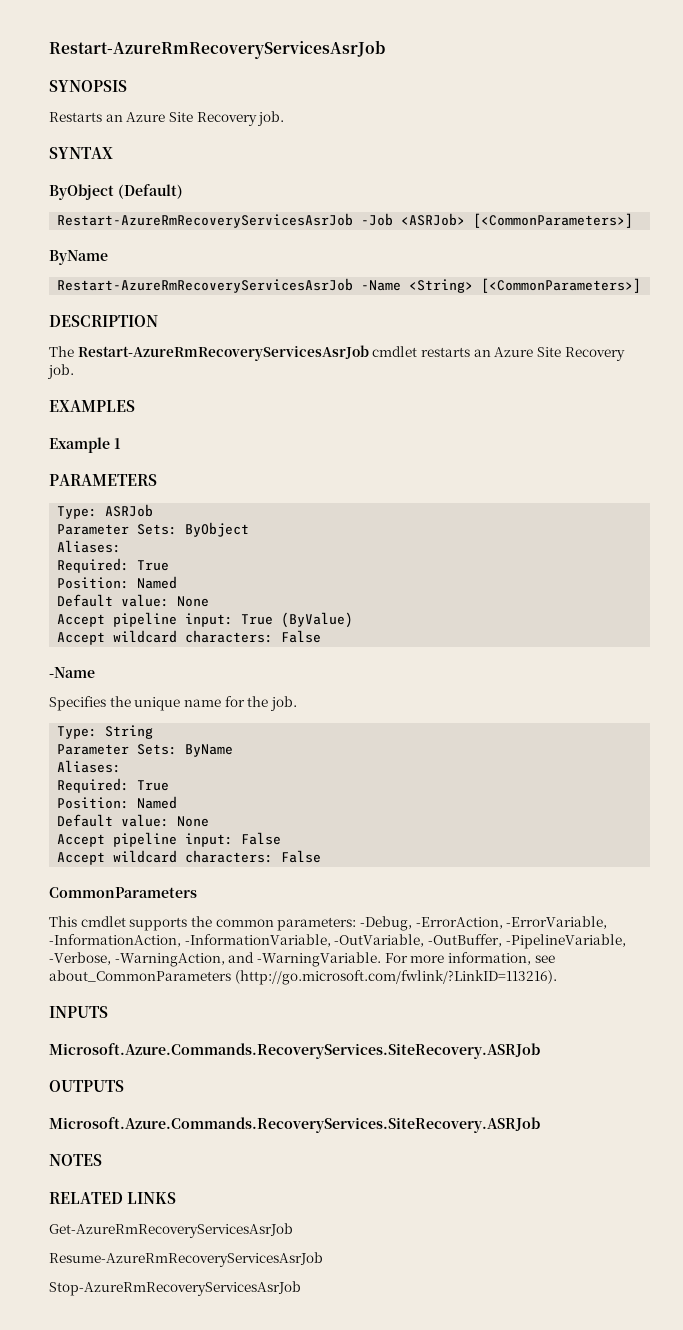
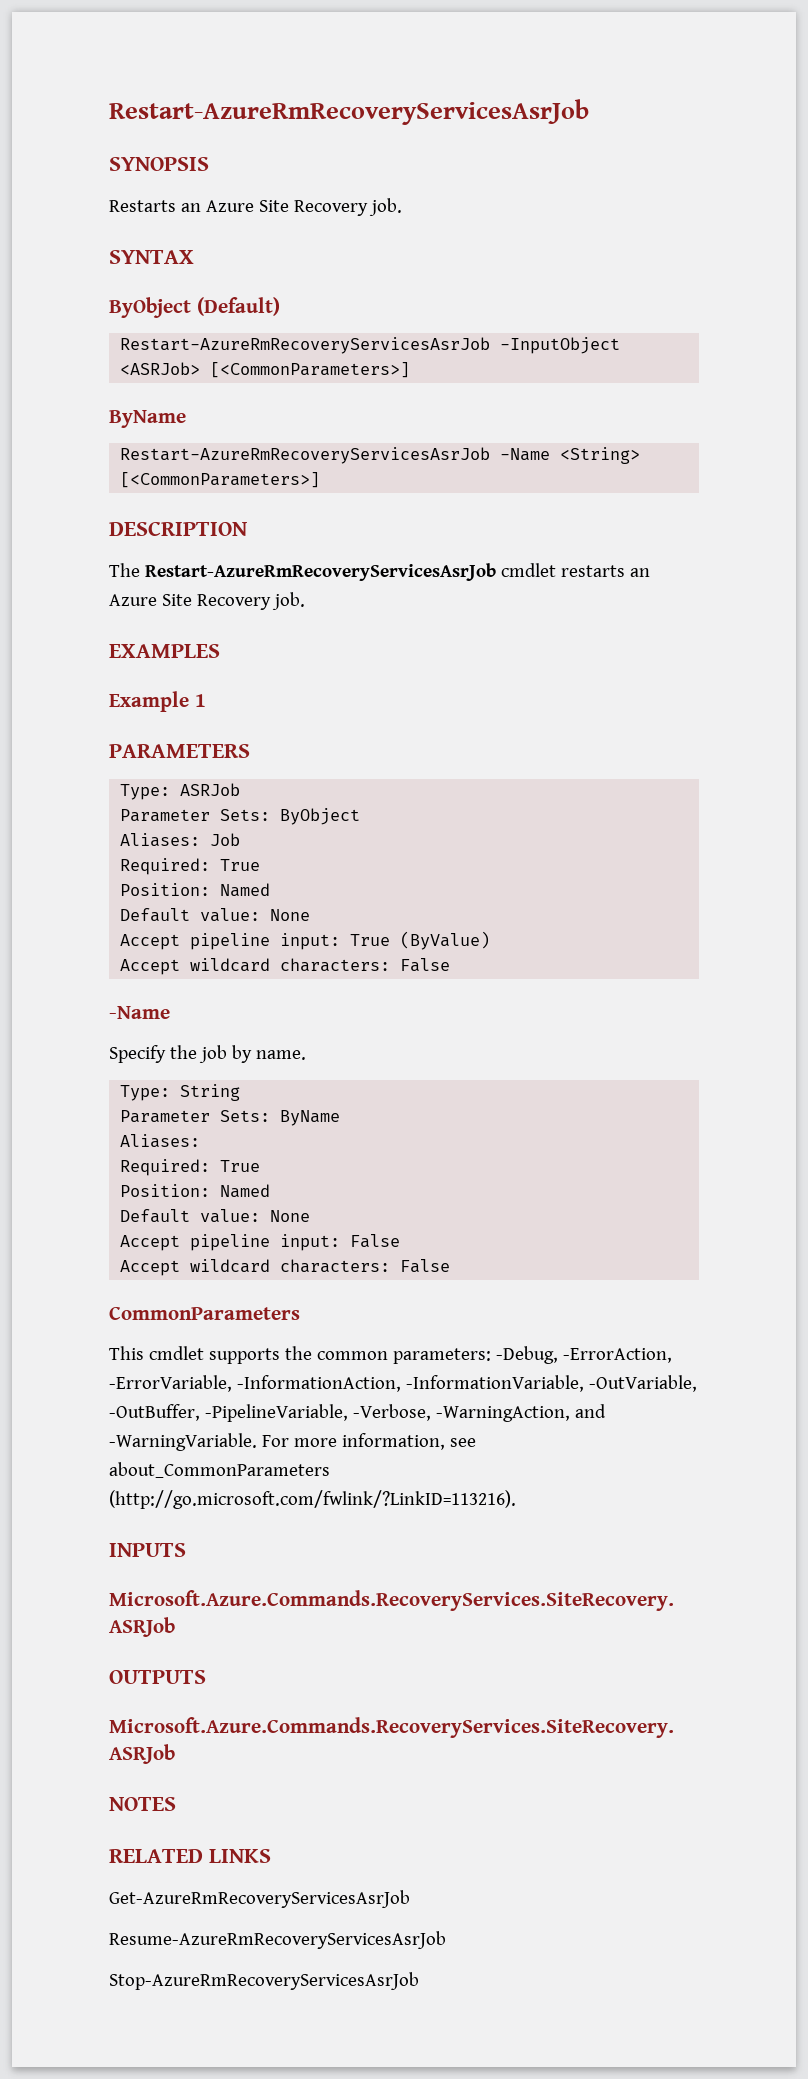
[361,213,394,226] -Job -> [500,337,621,354] -InputObject
(122, 546) none -> [210,833,241,846] Job
[49,696,297,711] Specifies the unique name for the job. -> [109,1045,306,1063] Specify the job by name.

